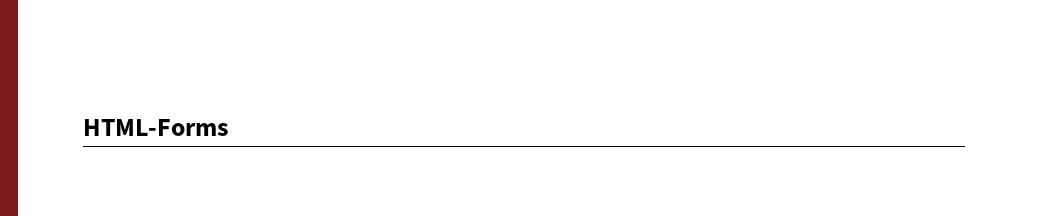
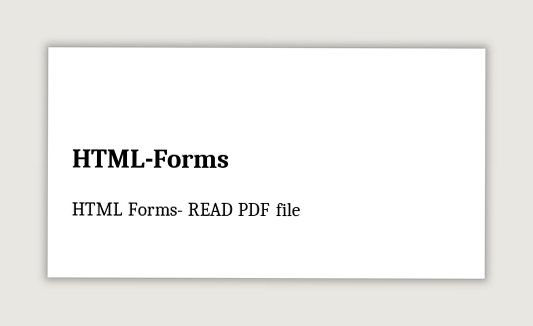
(229, 127) none -> [71,202,300,217] // HTML Forms- READ PDF file

